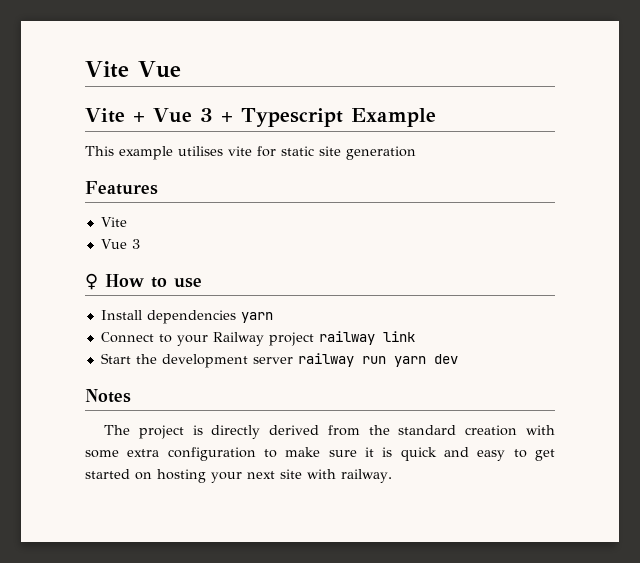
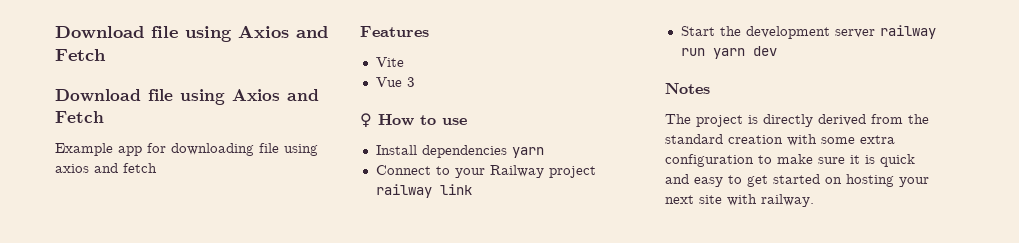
[85,61,181,78] [85,108,436,127] [85,146,416,160] Vite Vue // Vite + Vue 3 + Typescript Example // This example utilises vite for static site generation -> [55,25,328,42] [55,49,106,61] [55,89,319,105] [55,111,104,123] [55,143,318,156] [55,163,157,173] Download file using Axios and Fetch // Download file using Axios and Fetch // Example app for downloading file using axios and fetch

